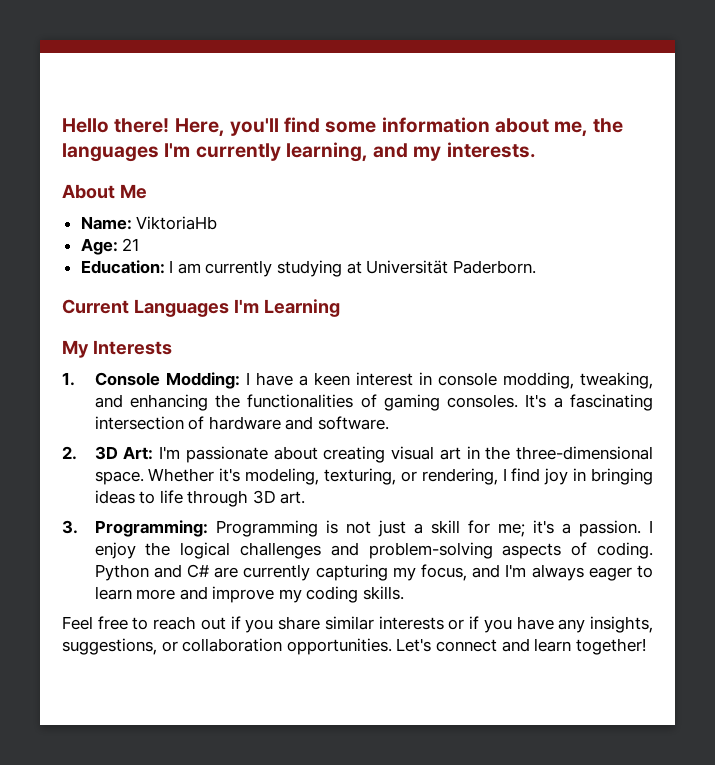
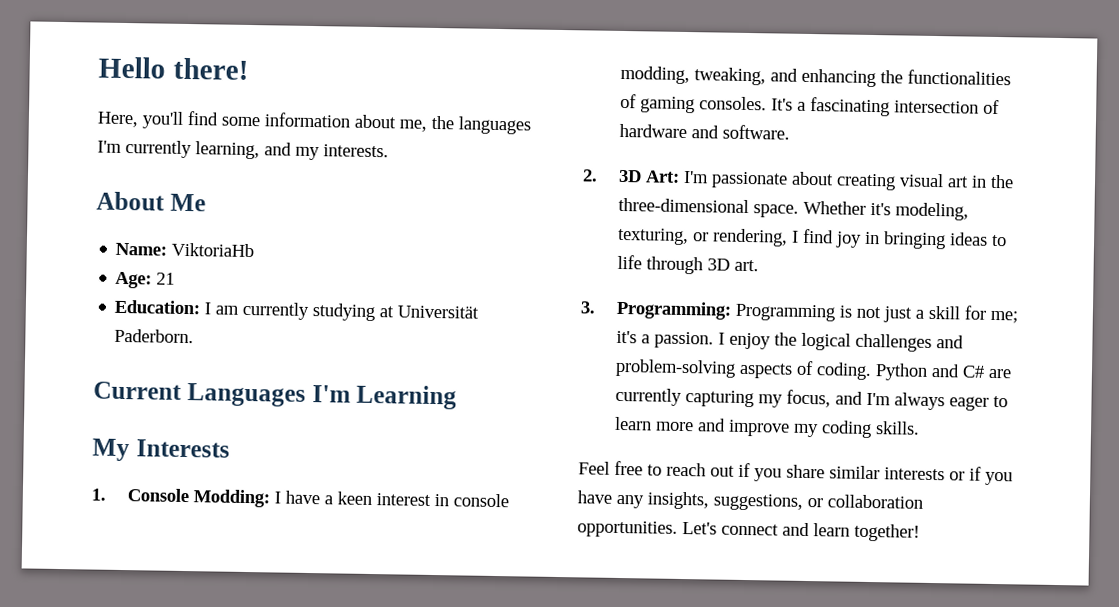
(170, 125) none -> (249, 68) //

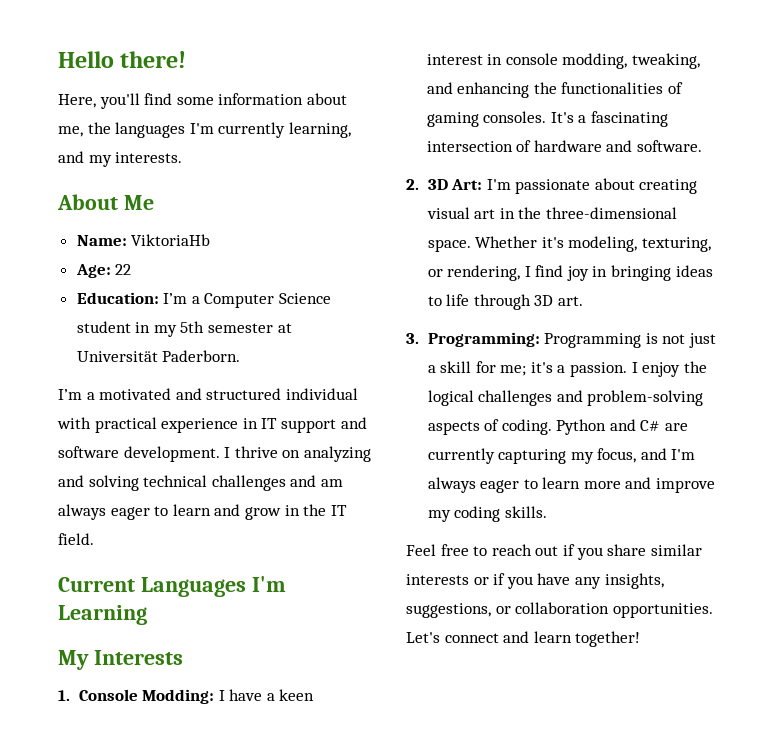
[156,272,176,285] 21 -> [115,264,132,275] 22
[204,301,480,322] [114,328,195,344] I am currently studying at Universität Paderborn. -> [163,293,332,308] [76,321,292,337] [76,350,241,362] [58,388,358,400] [57,417,367,433] [58,446,371,462] [58,475,343,491] [58,504,347,520] [58,533,94,545] I’m a Computer Science student in my 5th semester at Universität Paderborn. // I’m a motivated and structured individual with practical experience in IT support and software development. I thrive on analyzing and solving technical challenges and am always eager to learn and grow in the IT field.

